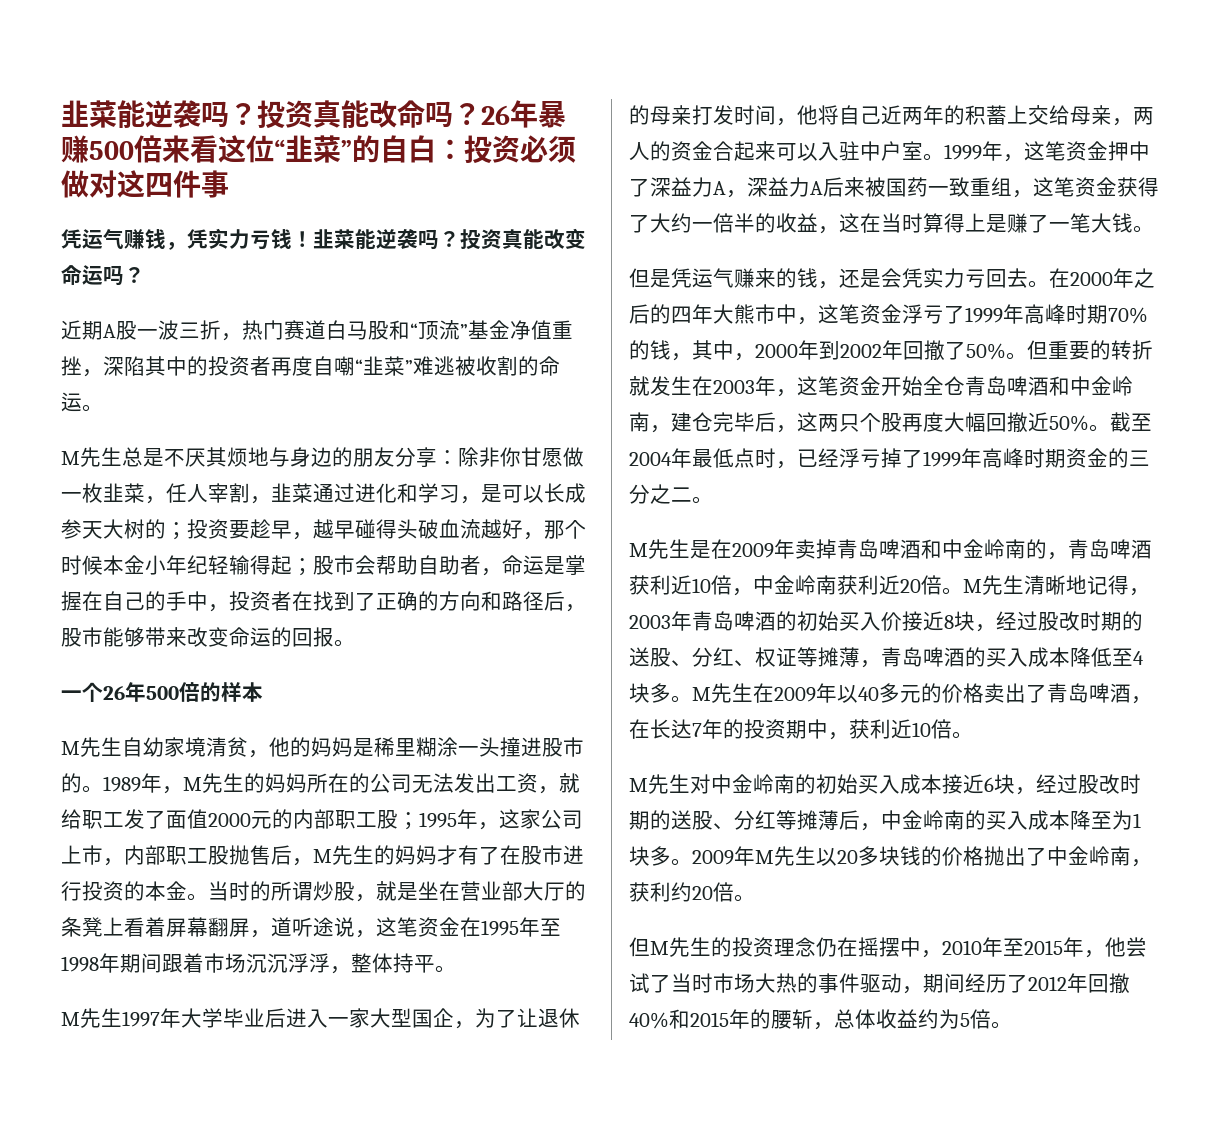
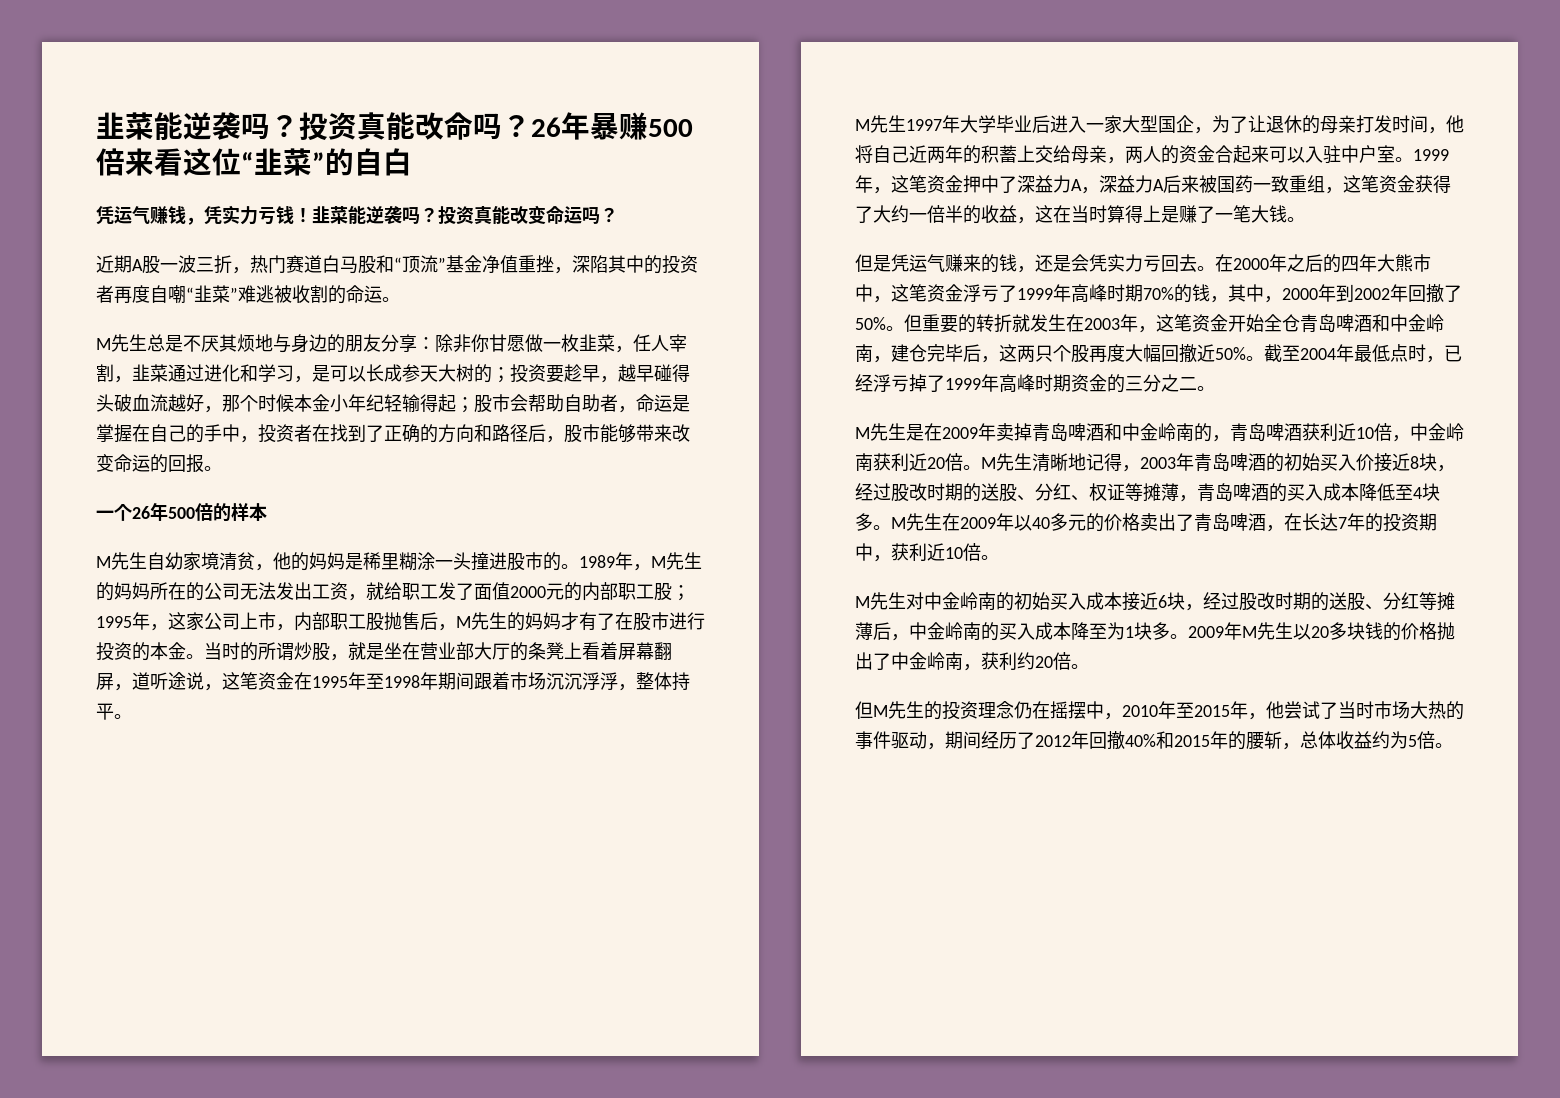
[436,135,576,164] [61,170,229,198] ：投资必须做对这四件事 -> (412, 162) none

